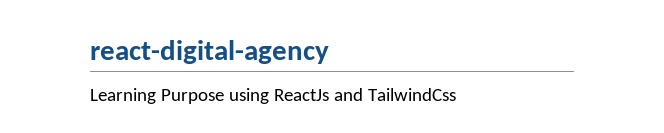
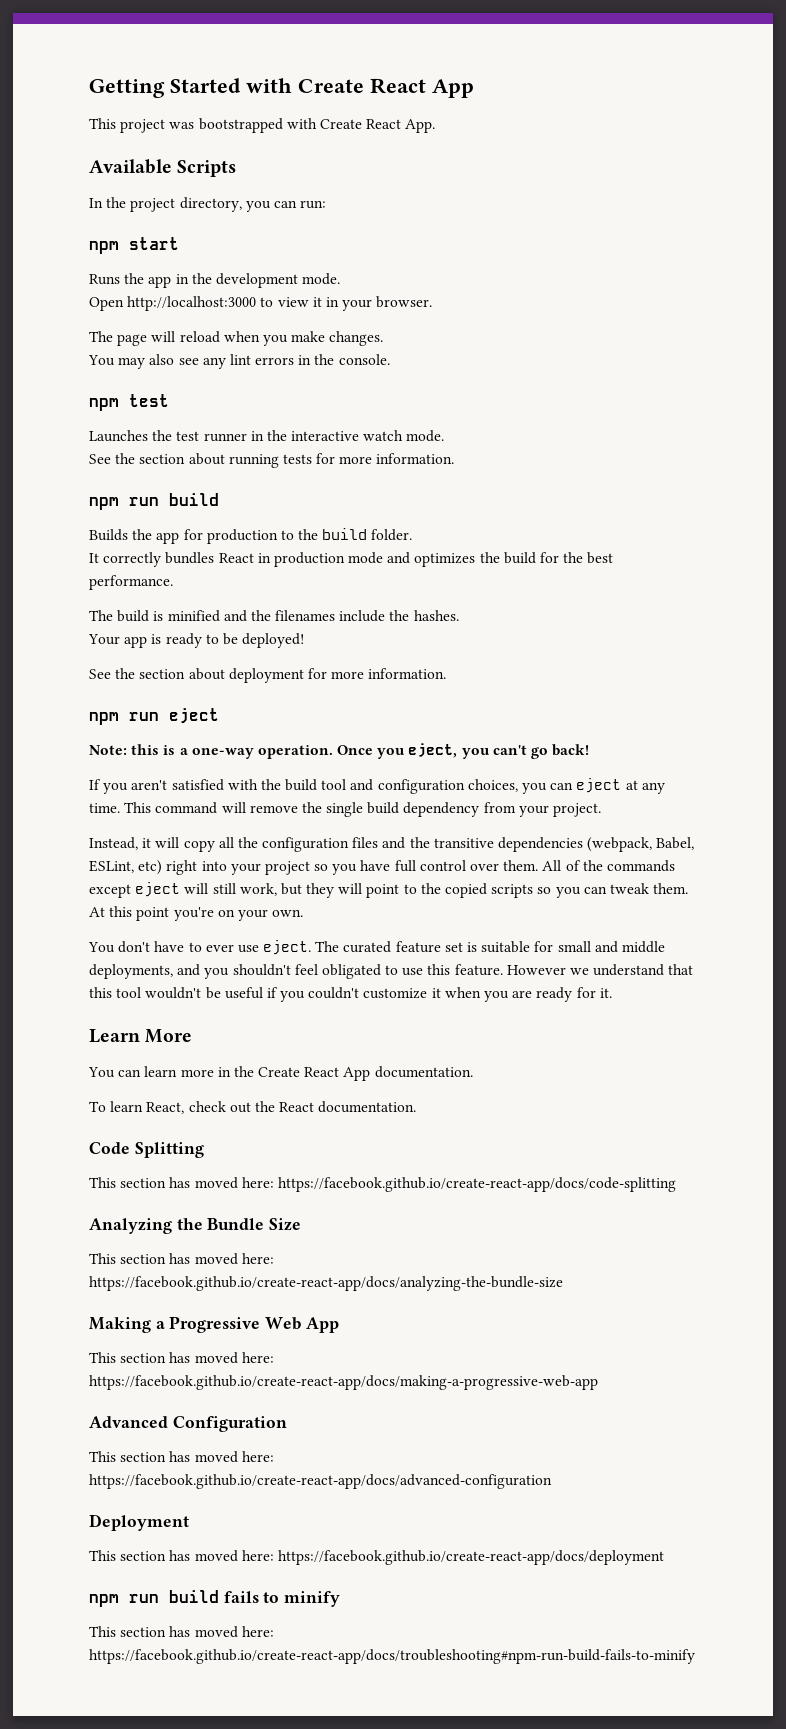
[90,40,329,64] [90,88,456,104] react-digital-agency // Learning Purpose using ReactJs and TailwindCss -> [89,78,474,98] [89,118,436,133] [89,159,237,177] [89,197,327,212] [89,237,179,254] [89,273,341,288] [89,296,433,311] [89,331,384,346] [88,354,390,369] [89,394,169,411] [89,430,445,442] [89,453,455,468] [89,493,219,510] [89,528,413,544] [89,552,614,567] [89,575,173,590] [89,610,459,622] [88,633,305,648] [89,668,447,683] [89,708,219,725] [89,743,590,759] [89,778,665,794] [89,802,602,817] [89,837,695,852] [89,860,675,875] [89,882,689,898] [89,906,304,921] [88,940,665,955] [89,964,694,979] [89,987,612,1002] [89,1029,193,1043] [88,1066,473,1081] [89,1101,417,1114] [89,1142,204,1158] [89,1177,676,1192] [89,1218,302,1234] [89,1253,274,1265] [89,1276,563,1291] [89,1316,339,1333] [89,1352,274,1364] [89,1375,598,1390] [89,1416,287,1432] [89,1451,274,1463] [89,1474,552,1489] [89,1514,189,1531] [89,1550,664,1565] [89,1590,341,1607] [89,1626,274,1638] [89,1649,695,1664] Getting Started with Create React App // This project was bootstrapped with Create React App. // Available Scripts // In the project directory, you can run: // npm start // Runs the app in the development mode. // Open http://localhost:3000 to view it in your browser. // The page will reload when you make changes. // You may also see any lint errors in the console. // npm test // Launches the test runner in the interactive watch mode. // See the section about running tests for more information. // npm run build // Builds the app for production to the build folder. // It correctly bundles React in production mode and optimizes the build for the best performance. // The build is minified and the filenames include the hashes. // Your app is ready to be deployed! // See the section about deployment for more information. // npm run eject // Note: this is a one-way operation. Once you eject, you can't go back! // If you aren't satisfied with the build tool and configuration choices, you can eject at any time. This command will remove the single build dependency from your project. // Instead, it will copy all the configuration files and the transitive dependencies (webpack, Babel, ESLint, etc) right into your project so you have full control over them. All of the commands except eject will still work, but they will point to the copied scripts so you can tweak them. At this point you're on your own. // You don't have to ever use eject. The curated feature set is suitable for small and middle deployments, and you shouldn't feel obligated to use this feature. However we understand that this tool wouldn't be useful if you couldn't customize it when you are ready for it. // Learn More // You can learn more in the Create React App documentation. // To learn React, check out the React documentation. // Code Splitting // This section has moved here: https://facebook.github.io/create-react-app/docs/code-splitting // Analyzing the Bundle Size // This section has moved here: https://facebook.github.io/create-react-app/docs/analyzing-the-bundle-size // Making a Progressive Web App // This section has moved here: https://facebook.github.io/create-react-app/docs/making-a-progressive-web-app // Advanced Configuration // This section has moved here: https://facebook.github.io/create-react-app/docs/advanced-configuration // Deployment // This section has moved here: https://facebook.github.io/create-react-app/docs/deployment // npm run build fails to minify // This section has moved here: https://facebook.github.io/create-react-app/docs/troubleshooting#npm-run-build-fails-to-minify

